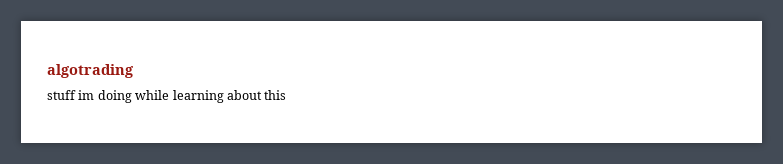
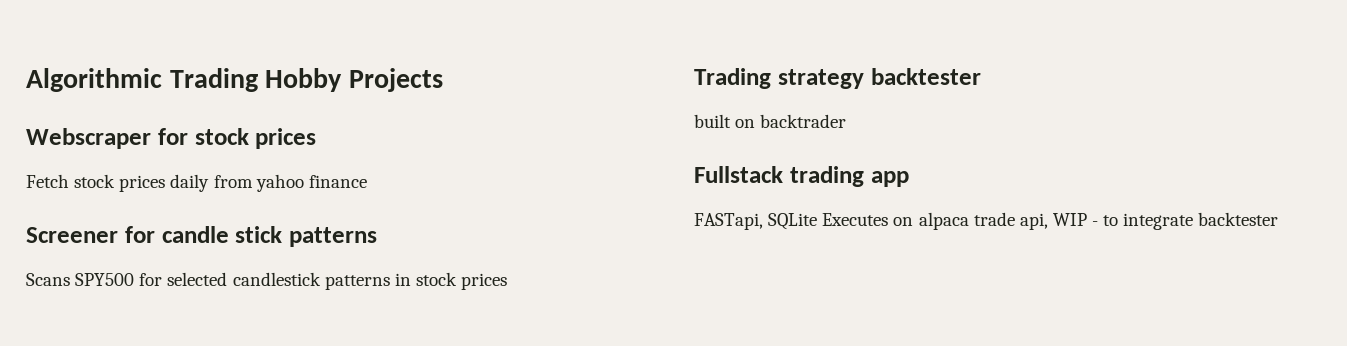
[47,64,134,78] [47,90,287,103] algotrading // stuff im doing while learning about this -> [26,68,443,92] [26,128,317,149] [26,174,367,192] [26,226,377,247] [26,272,508,290] [694,68,981,89] [694,114,847,128] [694,166,909,187] [694,212,1279,230] Algorithmic Trading Hobby Projects // Webscraper for stock prices // Fetch stock prices daily from yahoo finance // Screener for candle stick patterns // Scans SPY500 for selected candlestick patterns in stock prices // Trading strategy backtester // built on backtrader // Fullstack trading app // FASTapi, SQLite Executes on alpaca trade api, WIP - to integrate backtester

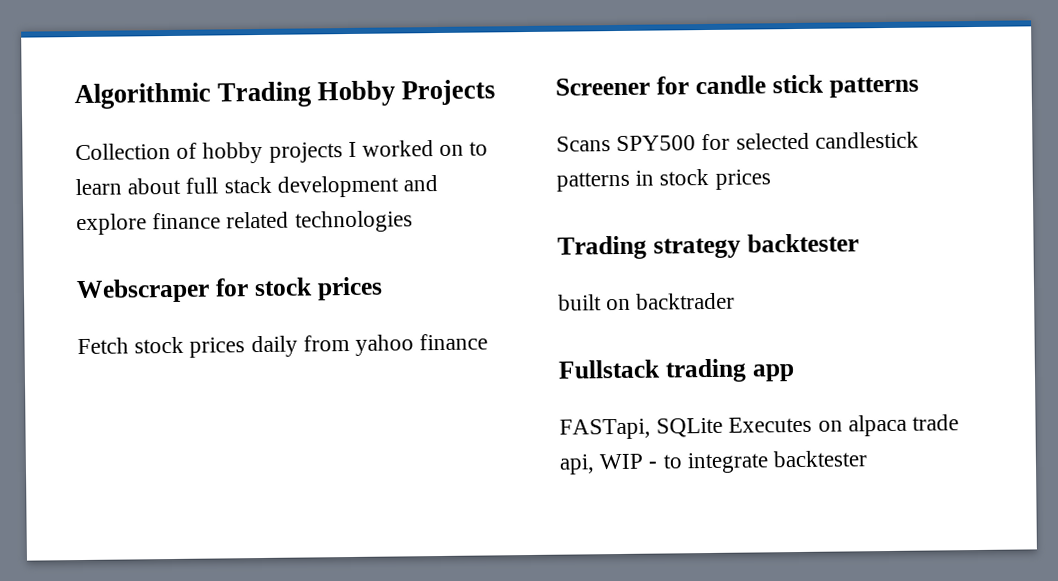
(443, 80) none -> [75,140,489,164] [75,175,439,198] [76,210,413,236] // Collection of hobby projects I worked on to learn about full stack development and explore finance related technologies

